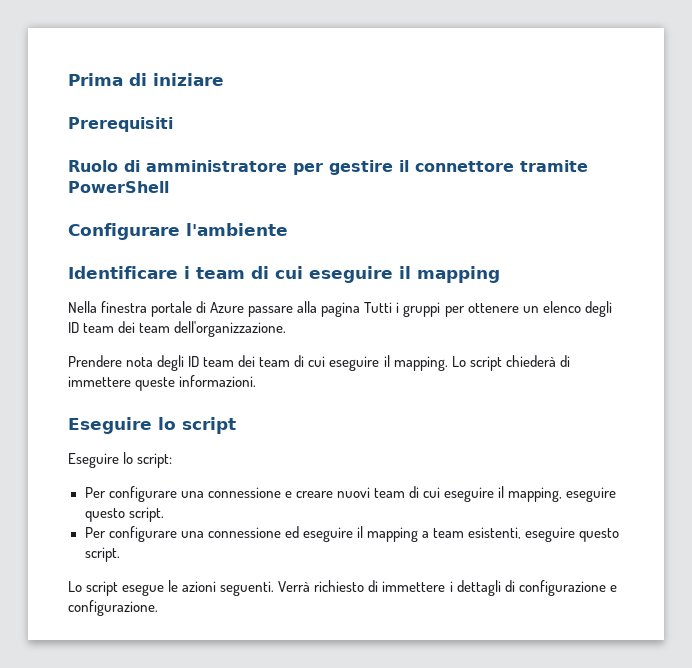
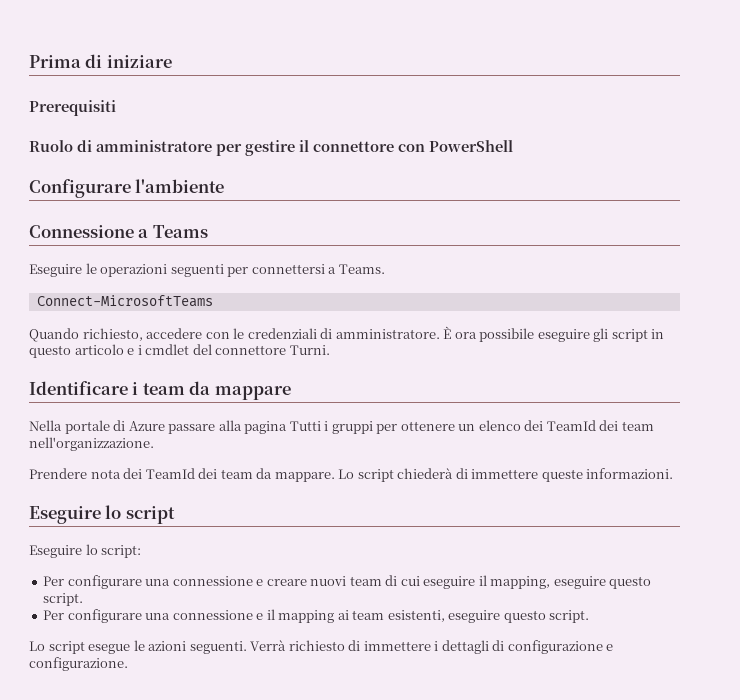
[520,160,588,172] tramite -> [398,144,425,152] con
[68,266,500,283] Identificare i team di cui eseguire il mapping -> [29,225,208,238] [29,263,385,277] [36,295,213,307] [29,326,665,342] [29,344,330,358] [29,381,291,400] Connessione a Teams // Eseguire le operazioni seguenti per connettersi a Teams. // Connect-MicrosoftTeams // Quando richiesto, accedere con le credenziali di amministratore. È ora possibile eseguire gli script in questo articolo e i cmdlet del connettore Turni. // Identificare i team da mappare
[101,301,148,313] finestra -> (62, 425) none
[584,301,612,317] [68,321,287,337] degli ID team dei team dell'organizzazione. -> [524,420,654,431] [29,437,154,451] dei TeamId dei team nell'organizzazione.
[157,355,448,371] degli ID team dei team di cui eseguire il mapping. -> [123,468,335,482] dei TeamId dei team da mappare.
[284,526,429,542] ed eseguire il mapping a -> [256,609,349,623] e il mapping ai

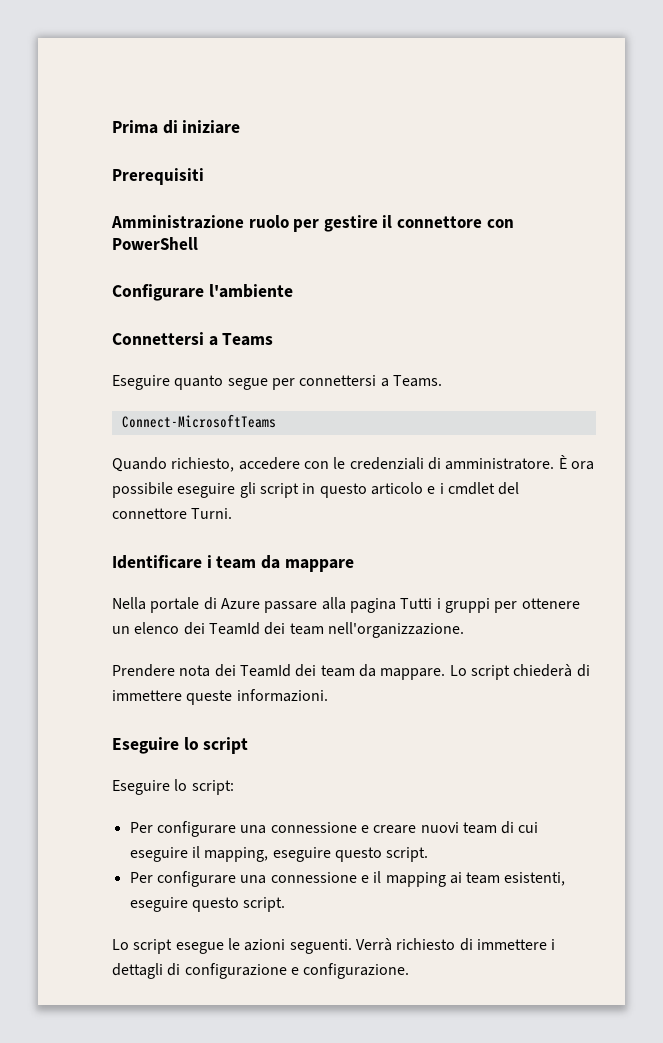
[29,140,212,152] Ruolo di amministratore -> [111,215,289,229] Amministrazione ruolo
[29,225,134,238] Connessione -> [112,332,204,345] Connettersi
[85,263,224,277] le operazioni seguenti -> [174,375,268,390] quanto segue

